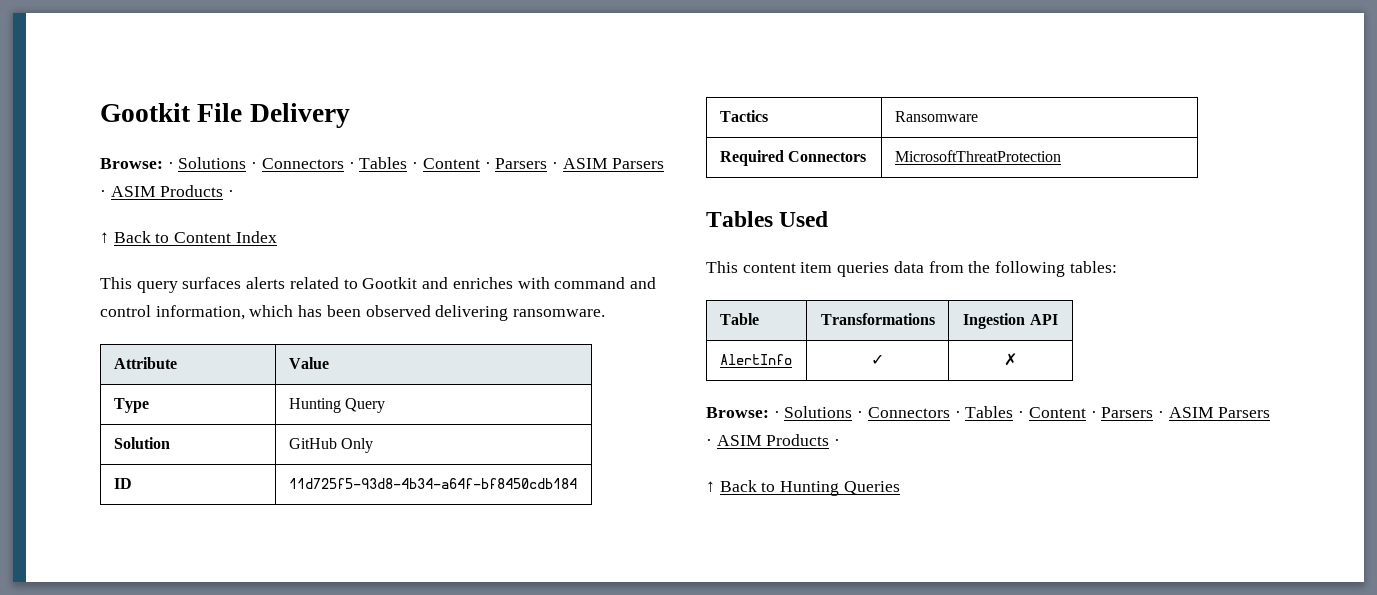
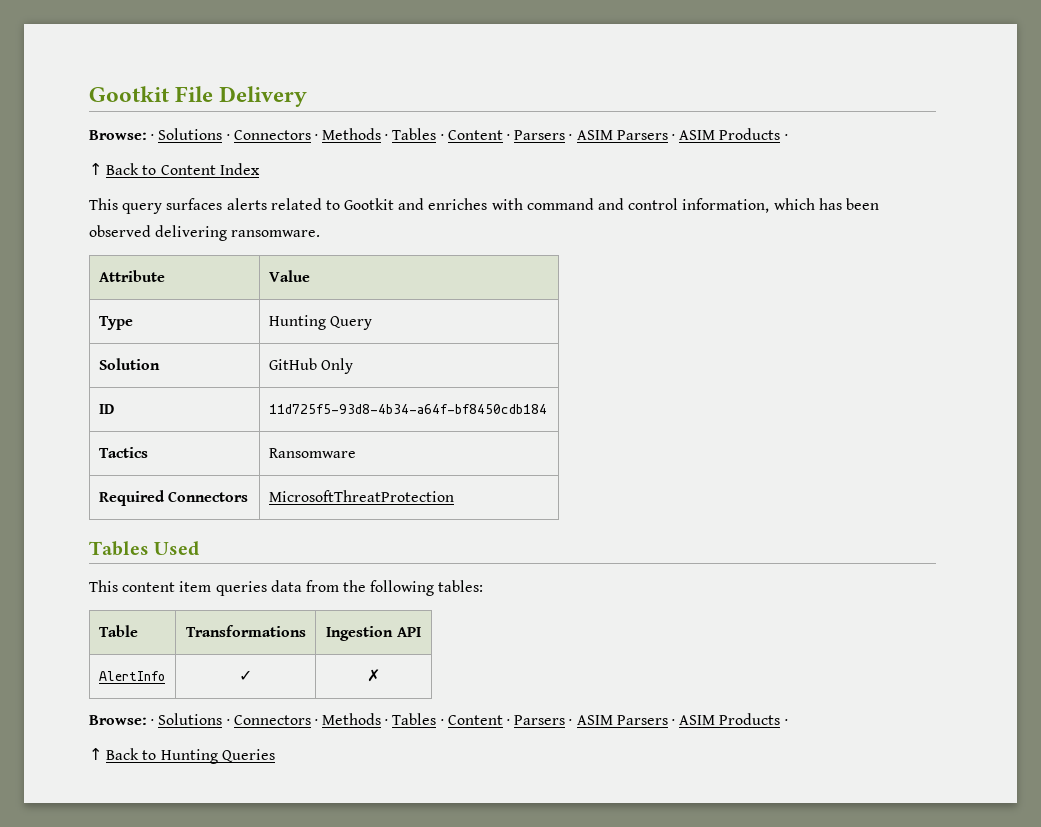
(355, 165) none -> [322,128,389,140] Methods ·
(961, 414) none -> [322,713,389,725] Methods ·

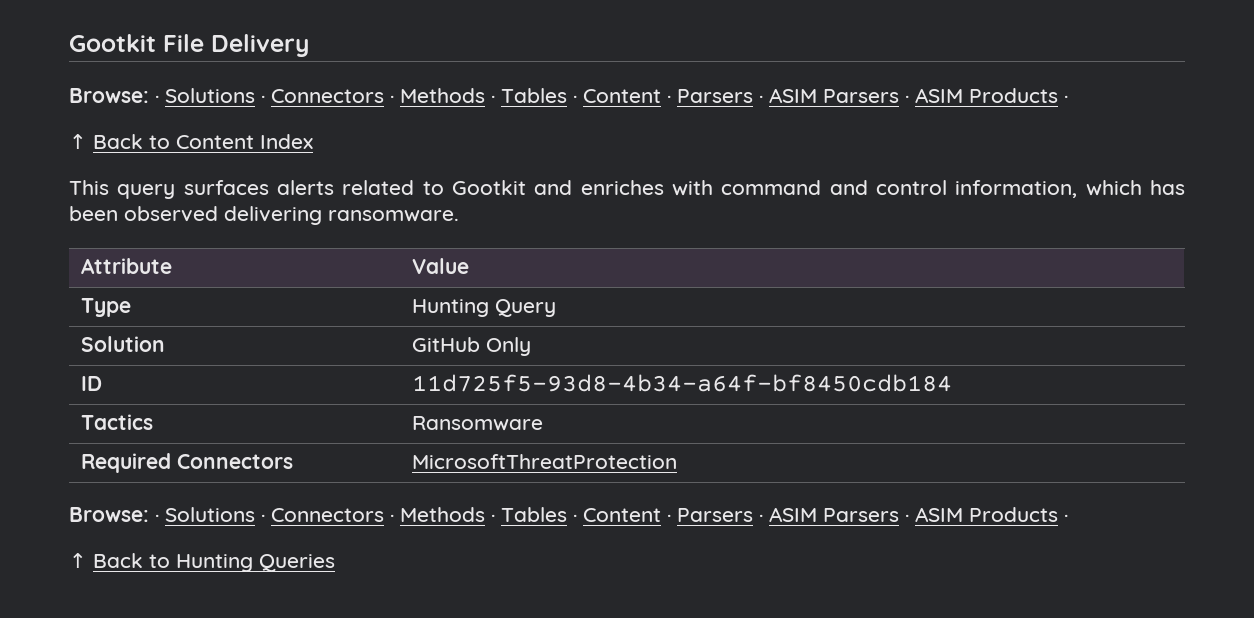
[89,541,200,556] [89,580,484,596] [98,625,138,637] [185,625,306,637] [326,626,421,641] [98,671,165,681] [239,670,252,681] [367,669,380,682] // Tables Used // This content item queries data from the following tables: // Table | Transformations | Ingestion API // AlertInfo | ✓ | ✗ -> (678, 461) none

